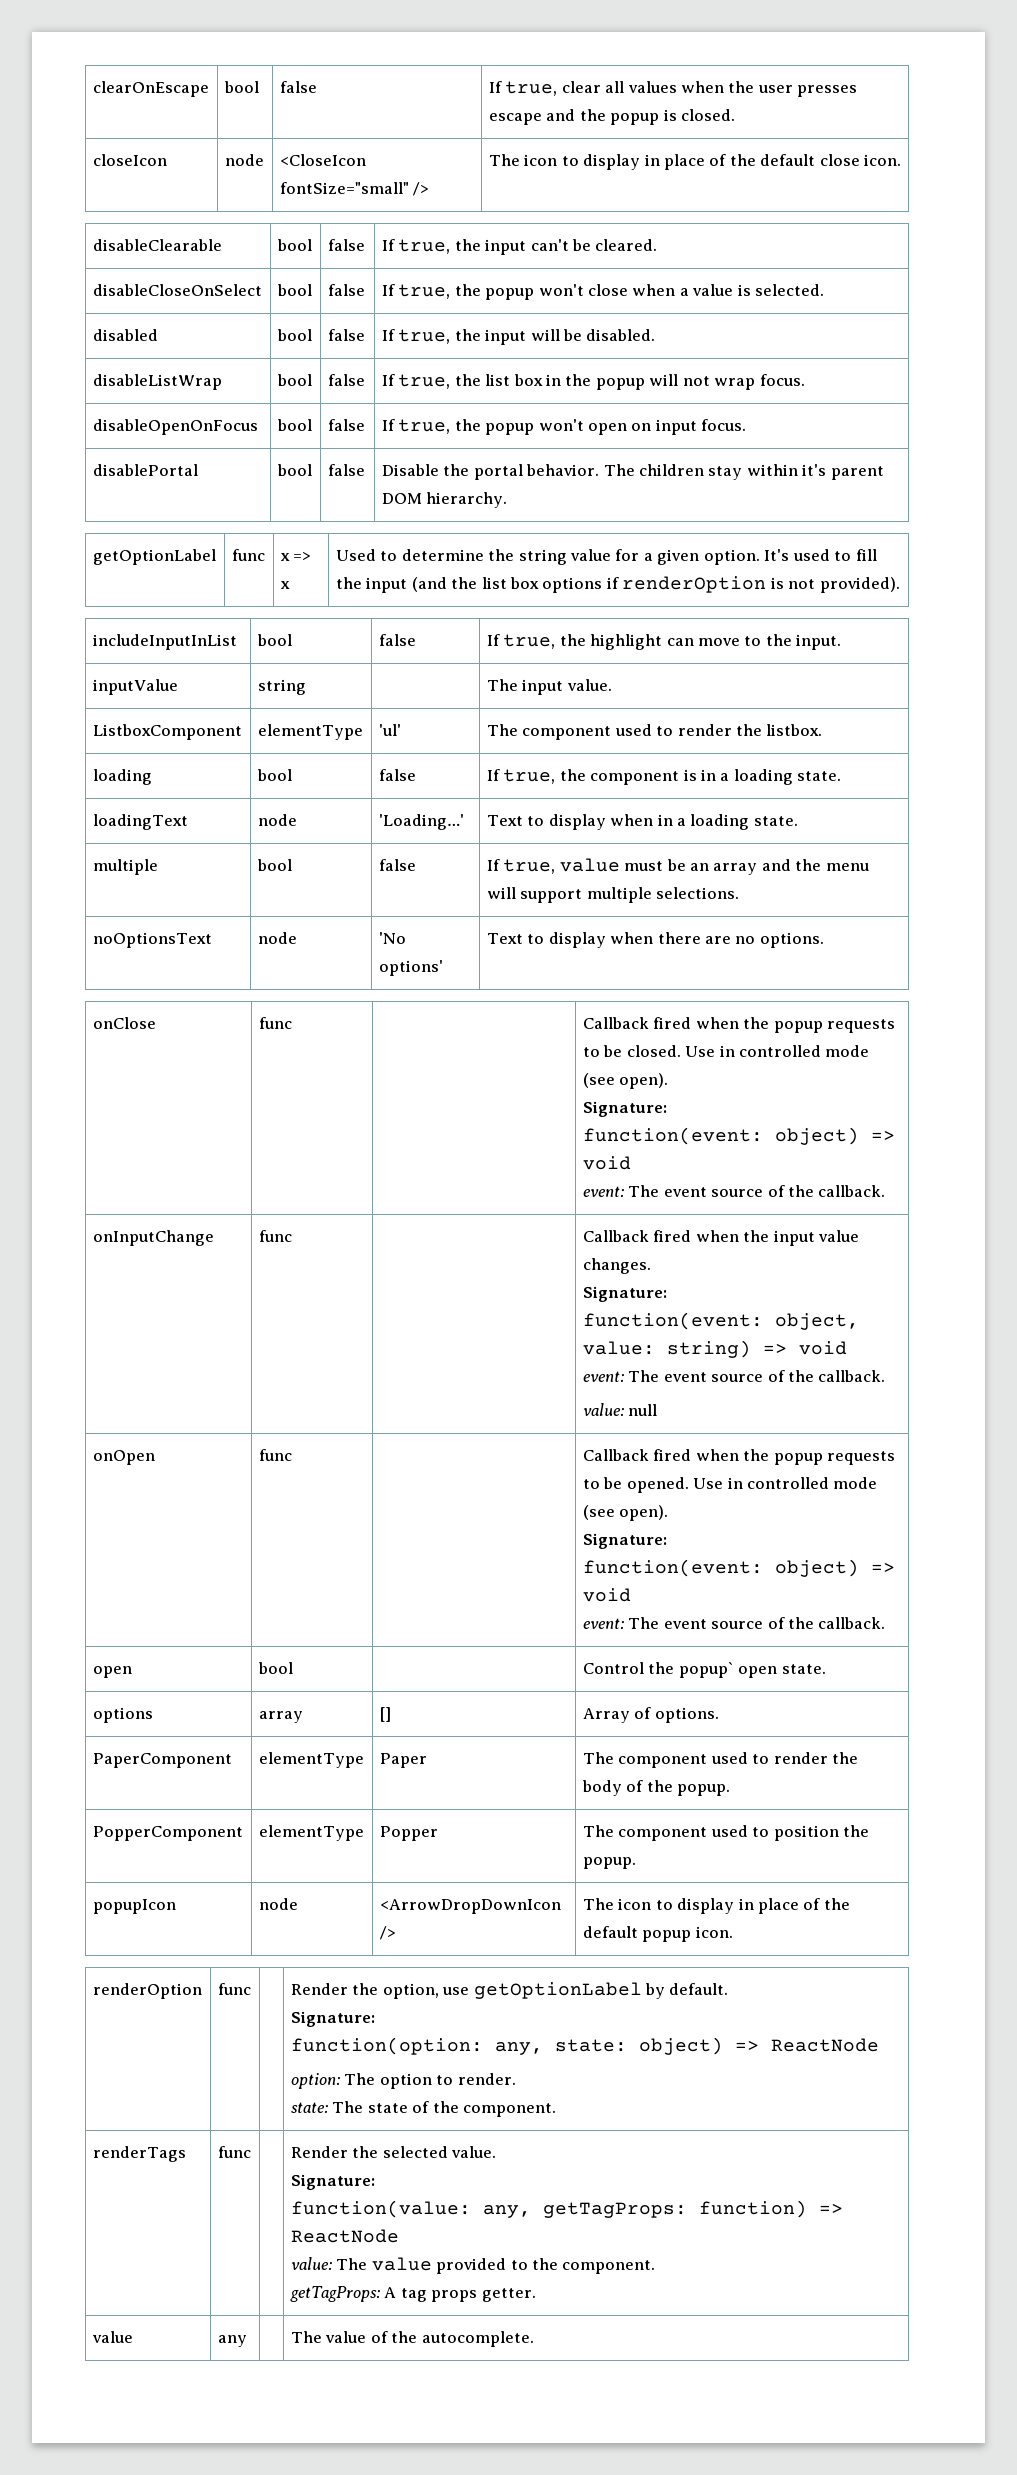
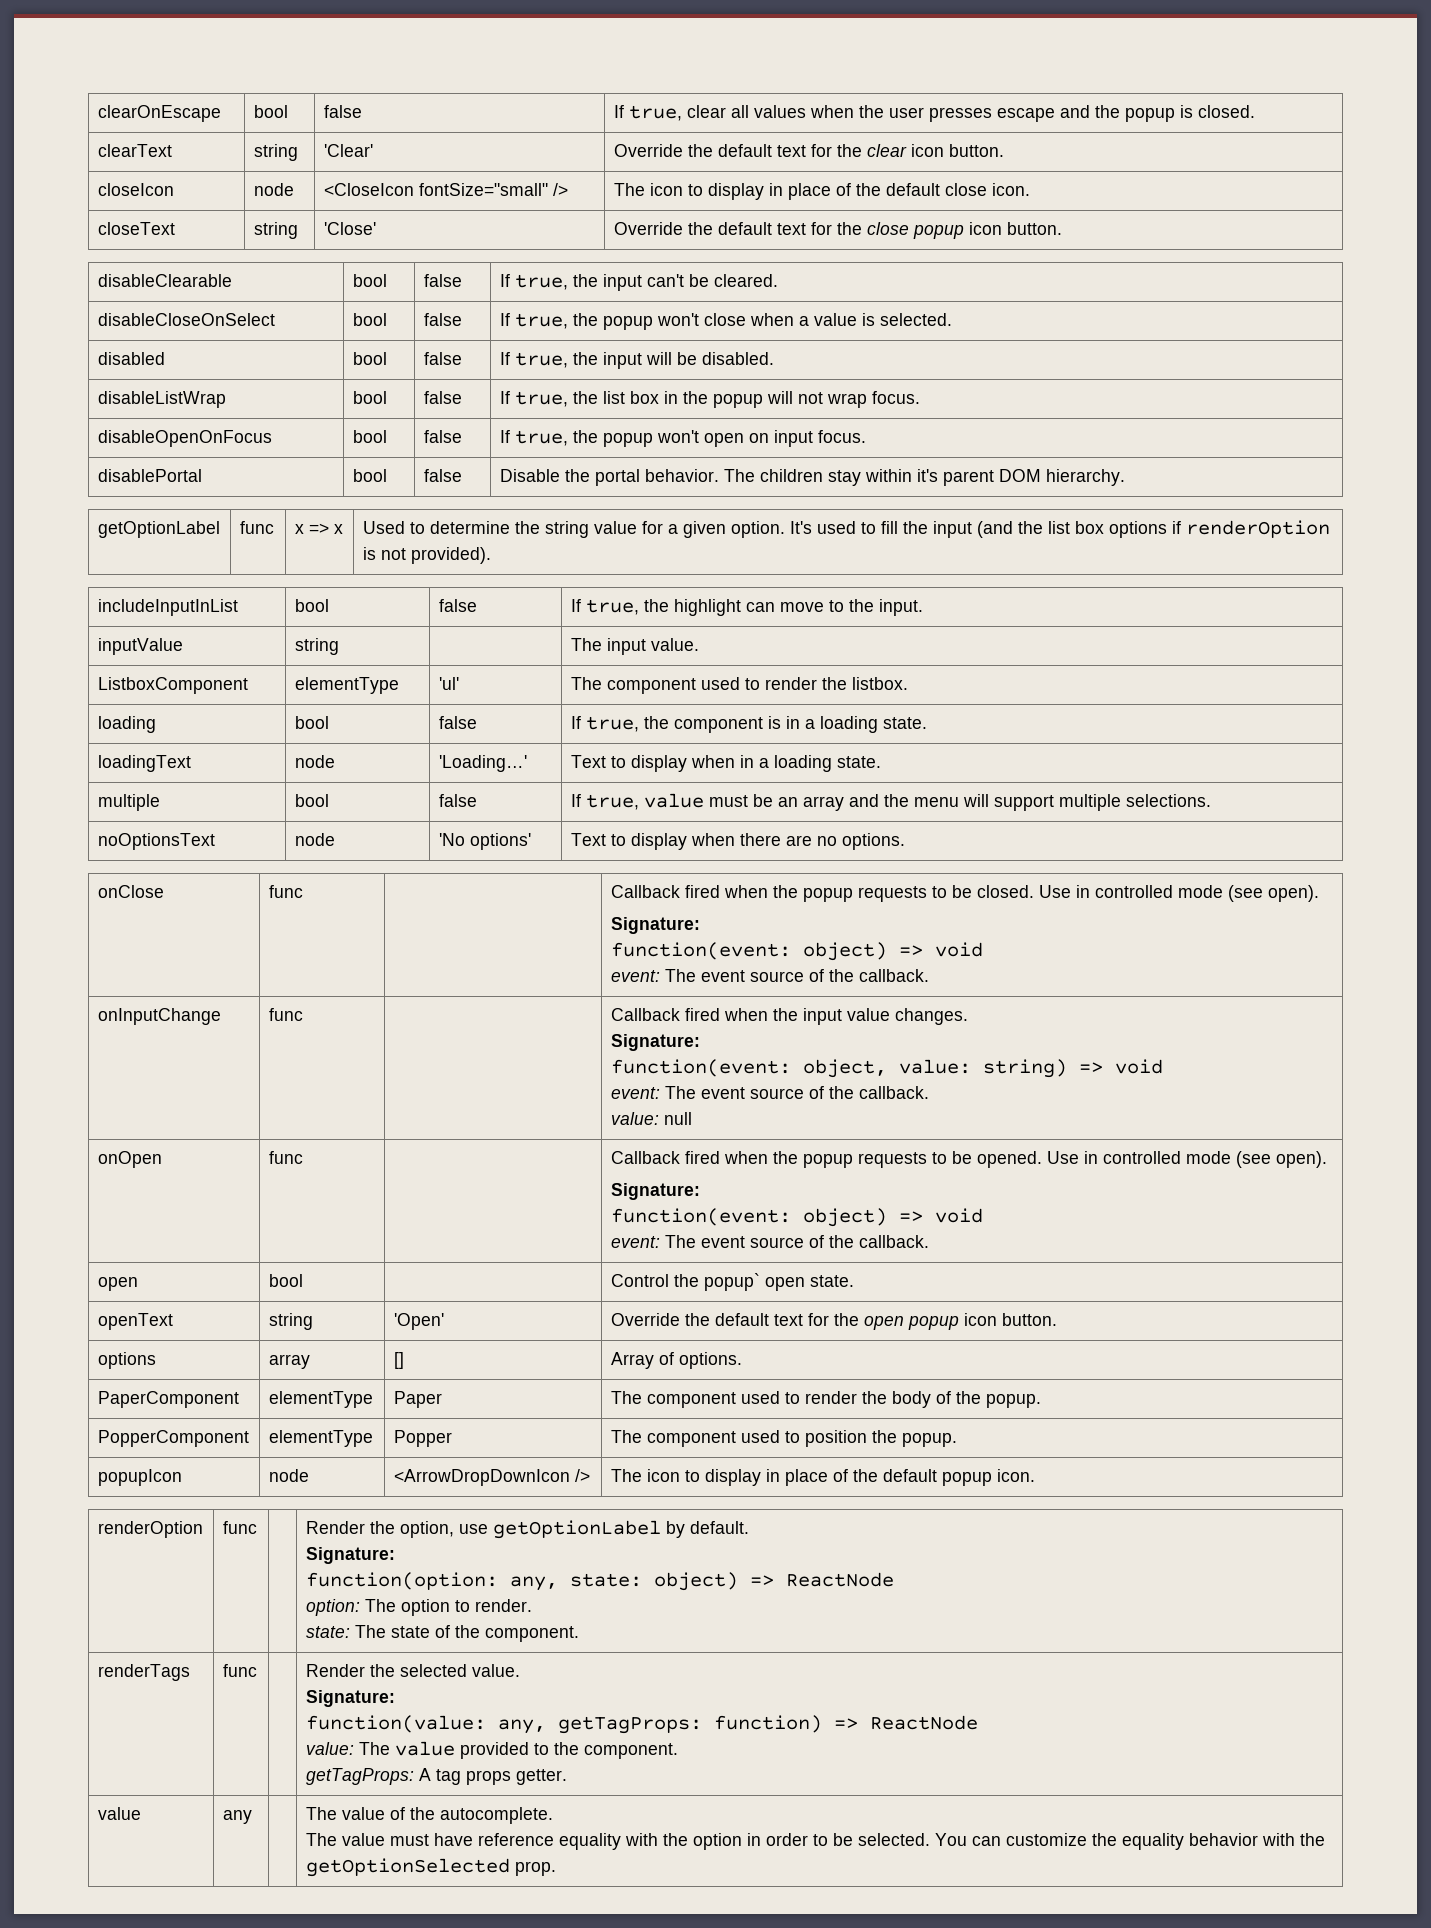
(735, 115) none -> [97,144,172,157] [253,144,298,161] [323,144,373,157] [613,144,1004,157] // clearText | string | 'Clear' | Override the default text for the clear icon button.
(902, 160) none -> [97,222,175,235] [253,222,298,239] [323,222,376,235] [613,222,1062,239] // closeText | string | 'Close' | Override the default text for the close popup icon button.
(826, 1669) none -> [97,1313,173,1330] [268,1313,313,1330] [393,1313,444,1330] [610,1313,1057,1330] // openText | string | 'Open' | Override the default text for the open popup icon button.
(534, 2339) none -> [305,1833,1325,1850] [305,1858,556,1877] // The value must have reference equality with the option in order to be selected. You can customize the equality behavior with the getOptionSelected prop.

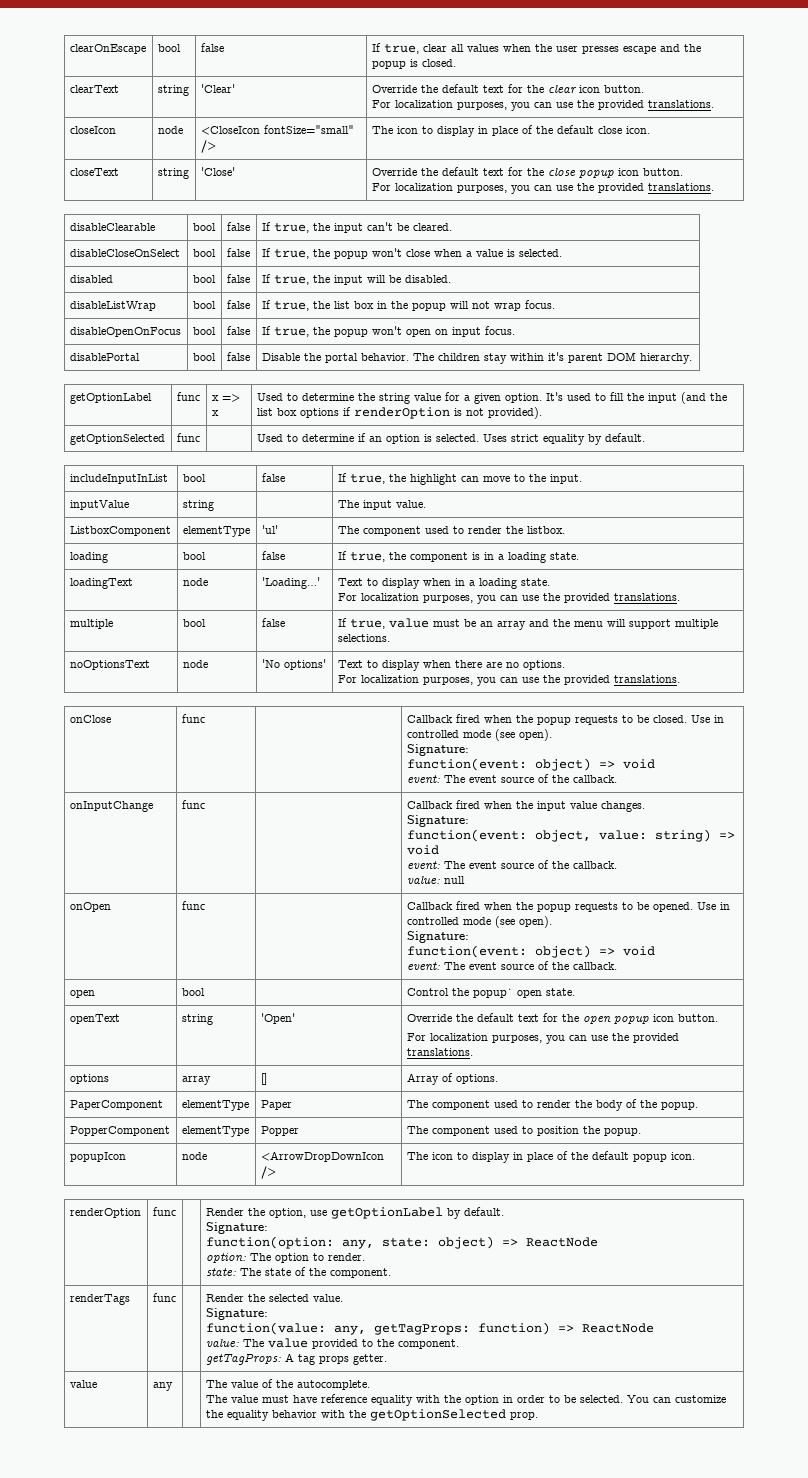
(1004, 150) none -> [371,100,714,111] // For localization purposes, you can use the provided translations.
(1062, 228) none -> [371,183,714,194] // For localization purposes, you can use the provided translations.
(491, 555) none -> [69,434,165,445] [176,433,200,442] [256,433,645,445] // getOptionSelected | func | | Used to determine if an option is selected. Uses strict equality by default.
(881, 762) none -> [337,593,680,604] // For localization purposes, you can use the provided translations.
(905, 841) none -> [337,675,680,686] // For localization purposes, you can use the provided translations.
(1057, 1319) none -> [406,1033,679,1044] [406,1048,473,1056] // For localization purposes, you can use the provided translations.

